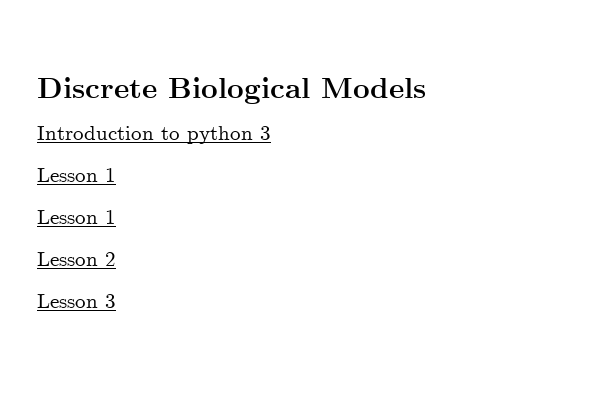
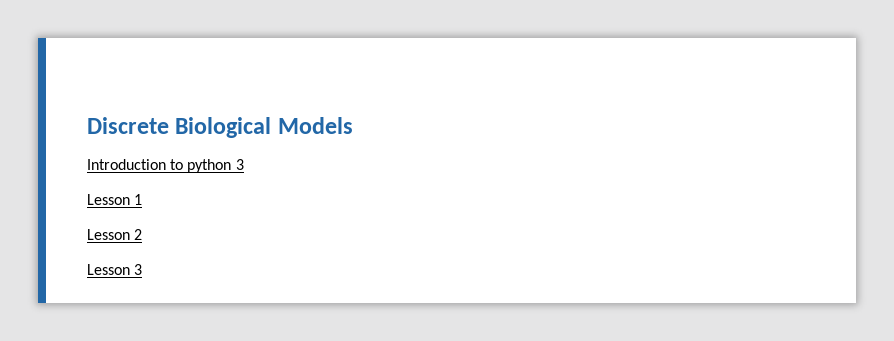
[37,210,116,224] // Lesson 1 -> (143, 199) none

